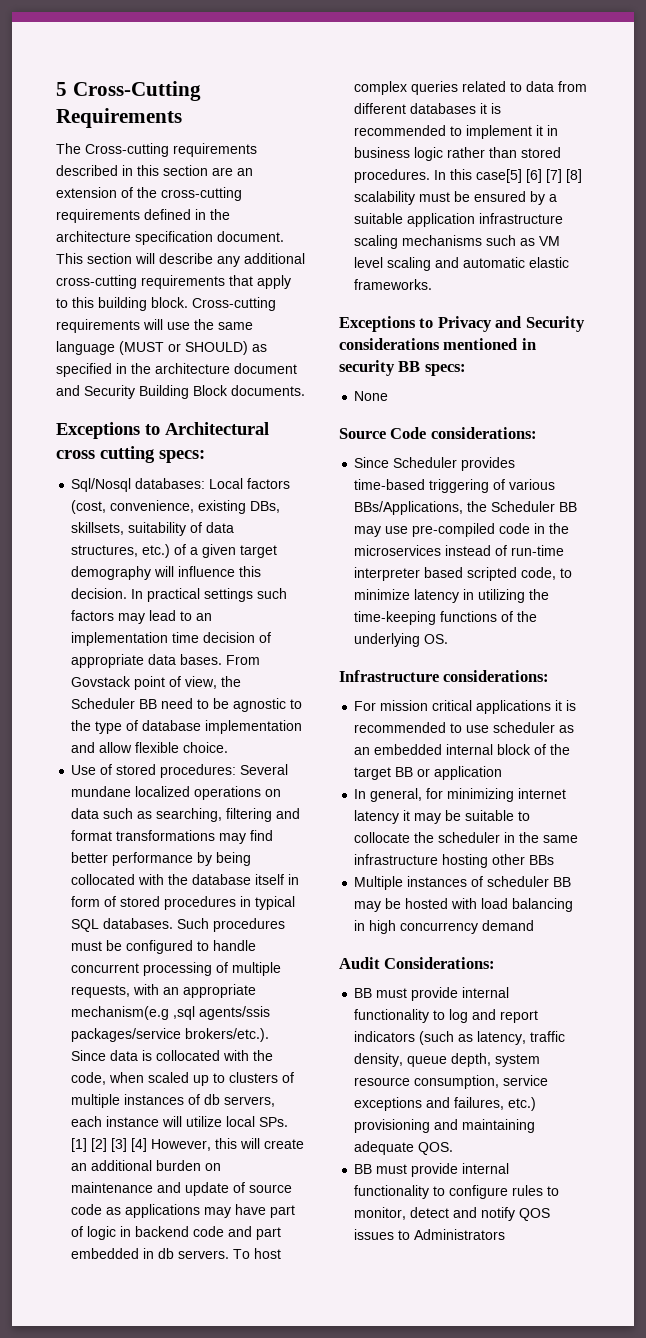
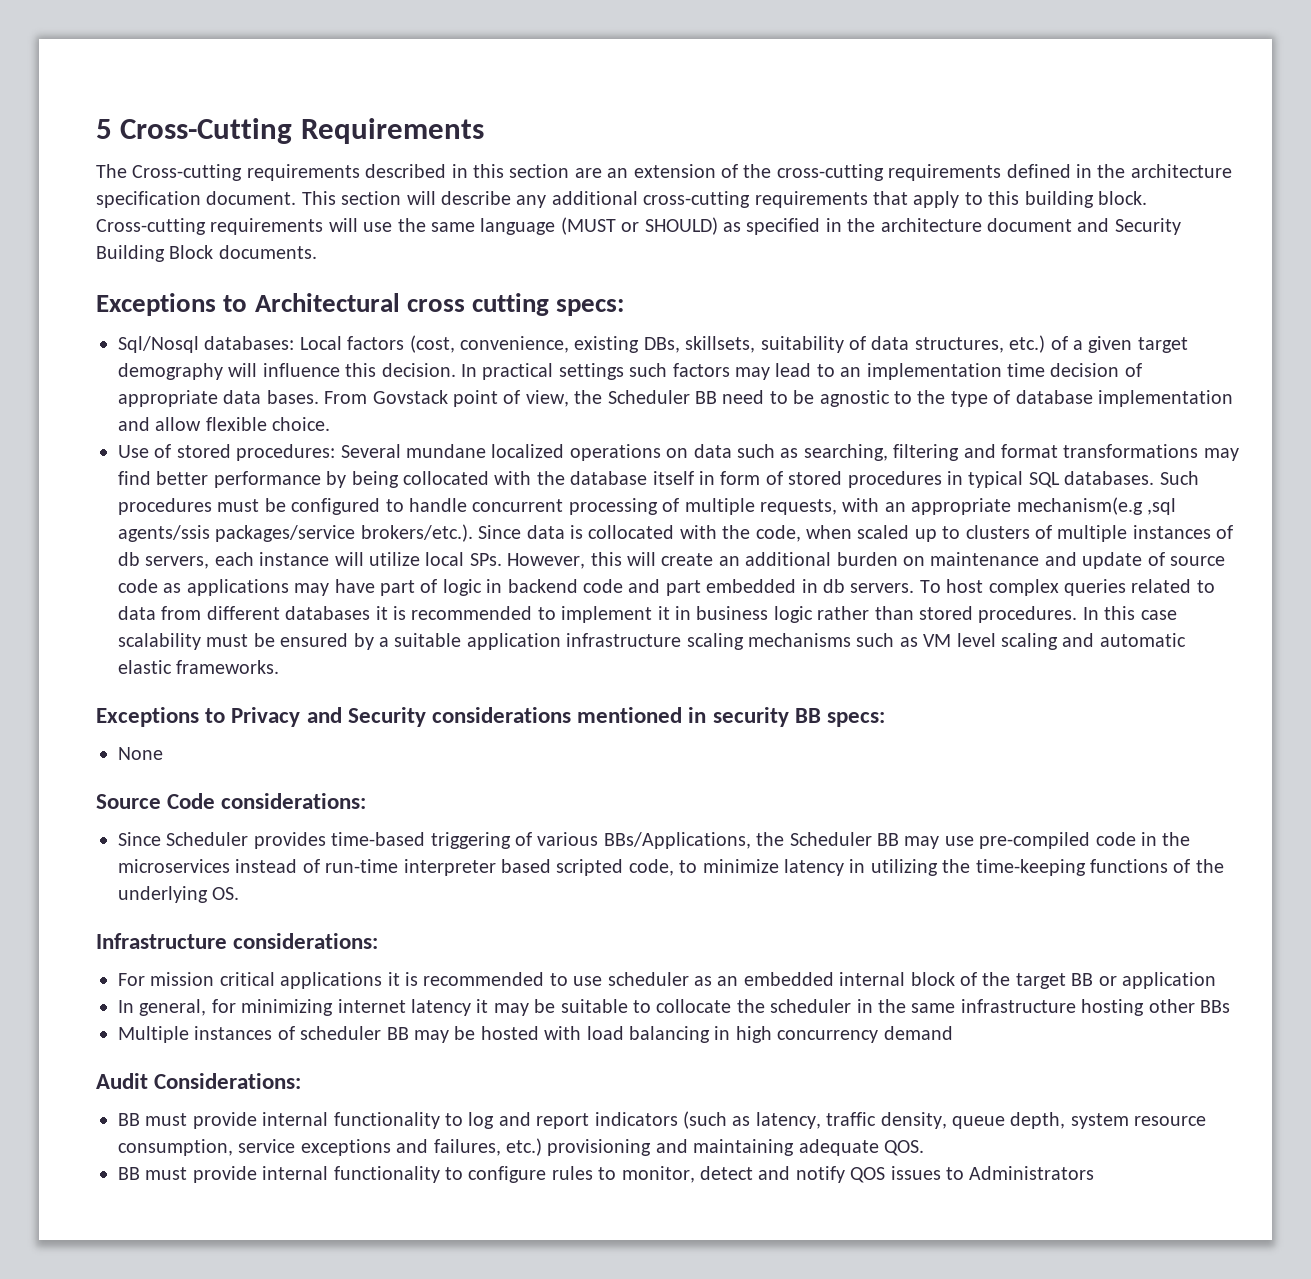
[71,1138,148,1152] [1] [2] [3] [4] -> (502, 559) none
[476,169,583,183] case[5] [6] [7] [8] -> [1140,610,1177,620] case

